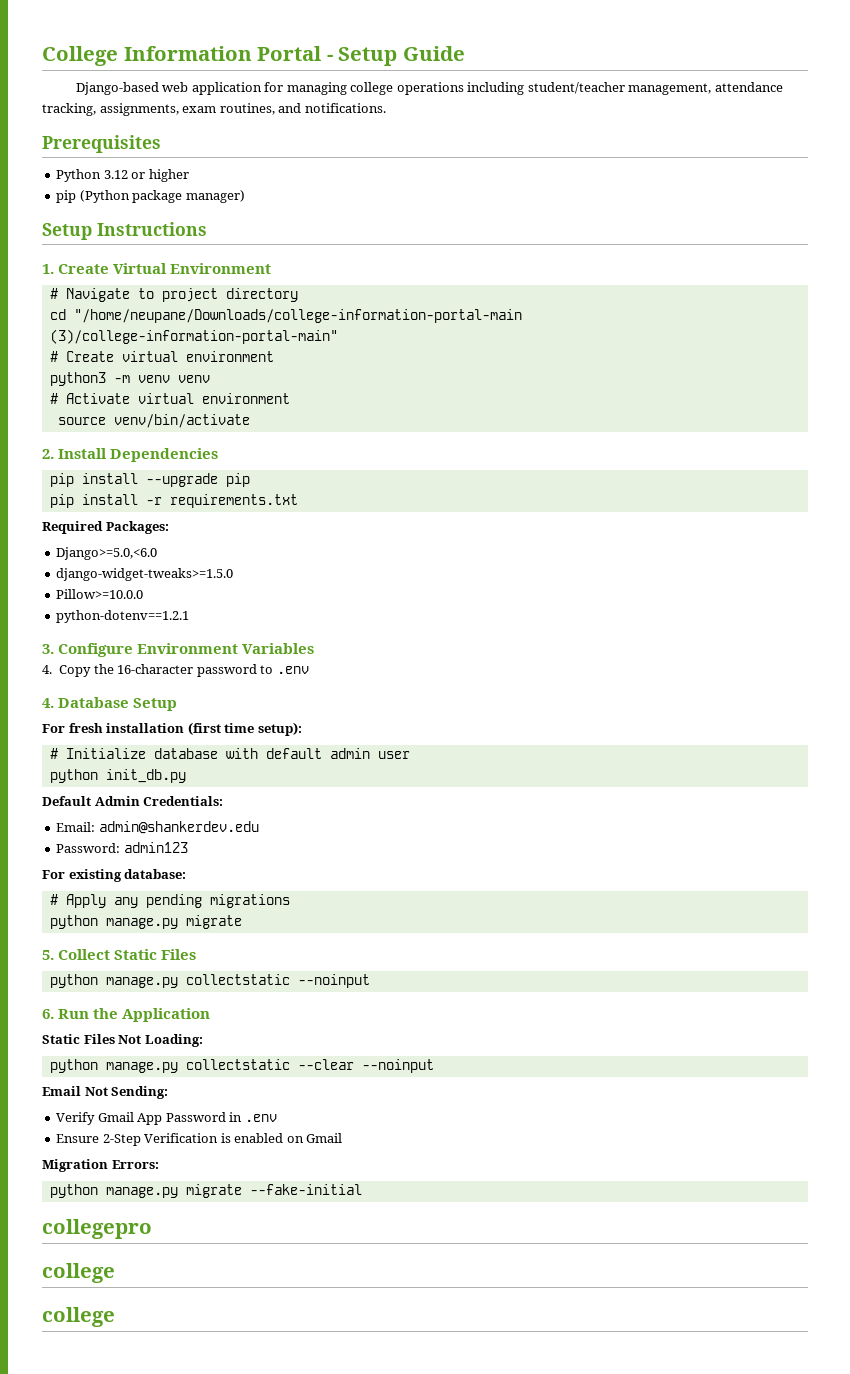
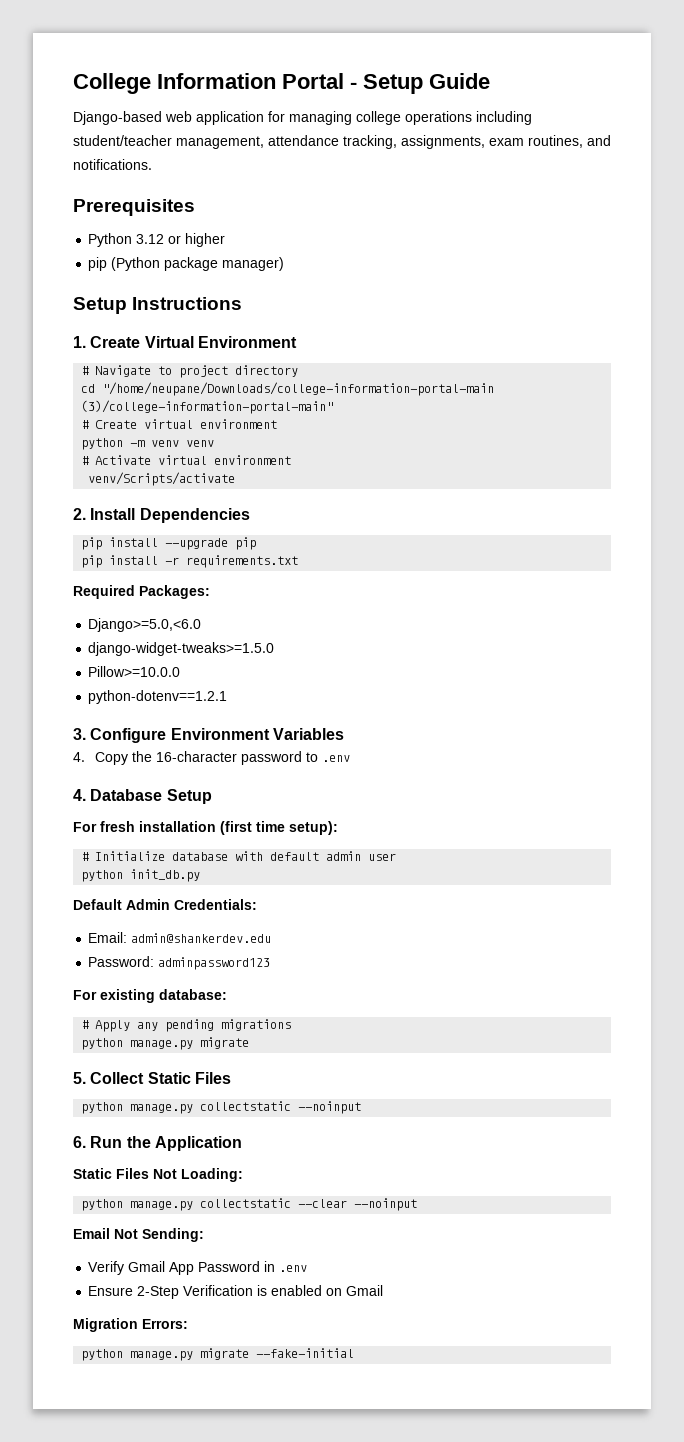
[49,372,106,386] python3 -> [81,438,124,450] python
[57,414,250,428] source venv/bin/activate -> [88,472,236,486] venv/Scripts/activate
[123,842,188,853] admin123 -> [158,957,271,970] adminpassword123
[42,1219,152,1239] [42,1263,115,1283] [42,1307,115,1327] // collegepro // college // college -> (355, 1353) none

